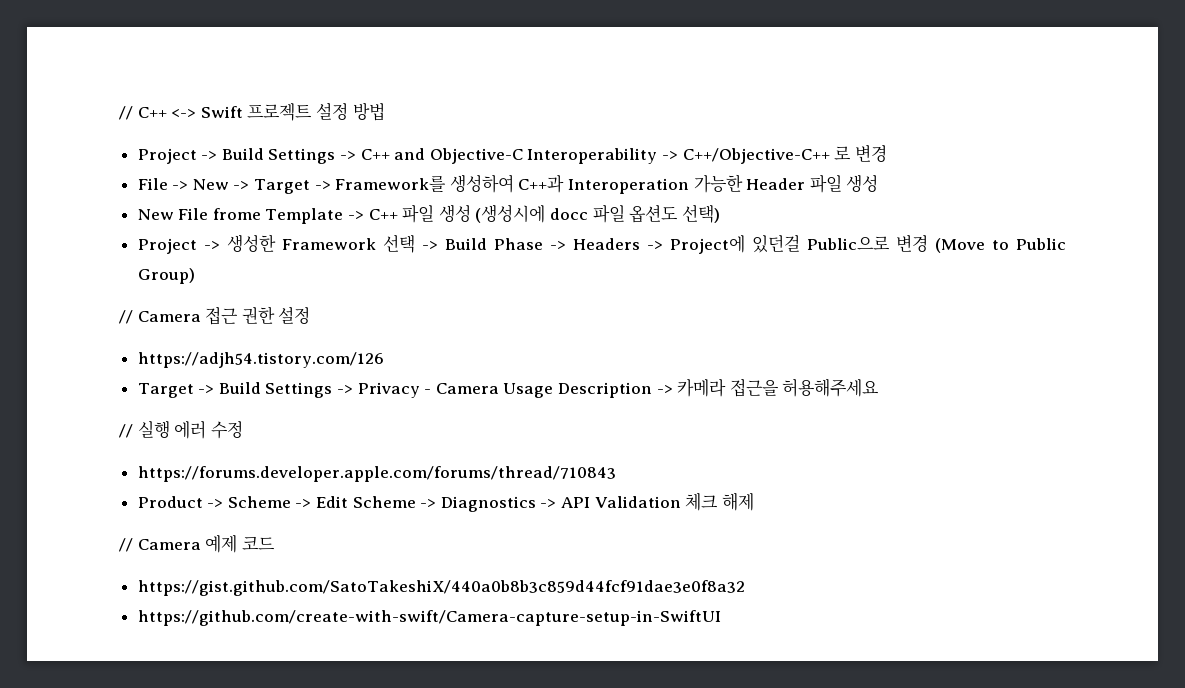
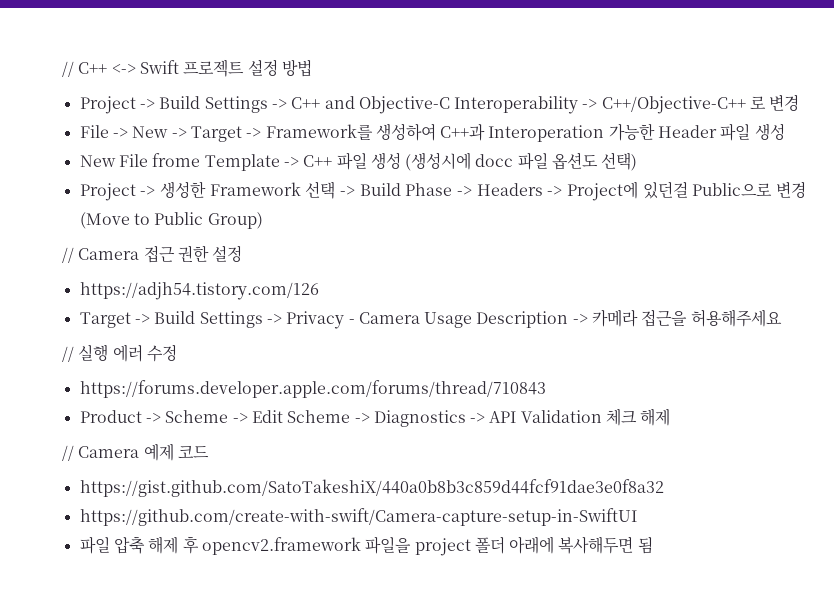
(721, 618) none -> [79,536,653,556] // 파일 압축 해제 후 opencv2.framework 파일을 project 폴더 아래에 복사해두면 됨

